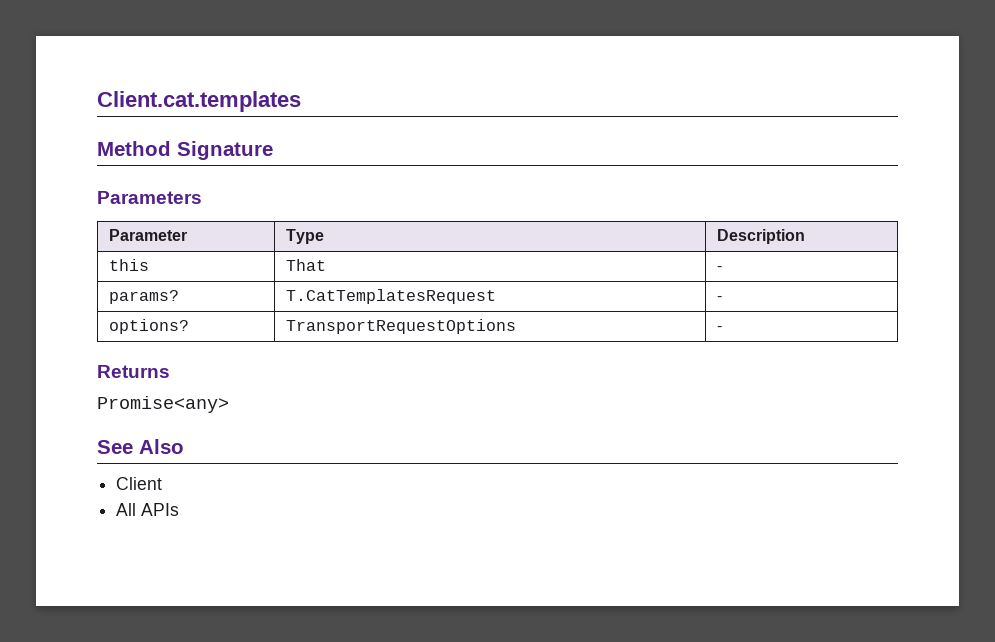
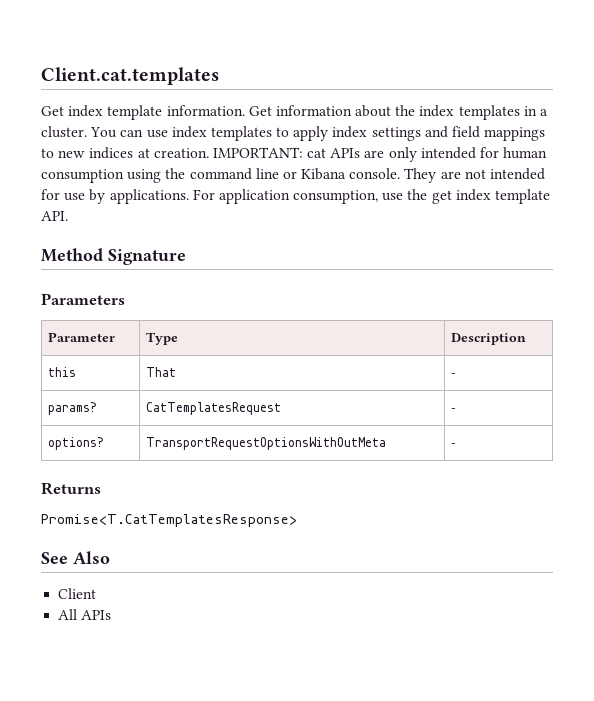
(301, 101) none -> [41,105,549,120] [41,126,546,141] [41,147,548,162] [41,168,546,183] [41,189,551,204] [41,211,68,221] // Get index template information. Get information about the index templates in a cluster. You can use index templates to apply index settings and field mappings to new indices at creation. IMPORTANT: cat APIs are only intended for human consumption using the command line or Kibana console. They are not intended for use by applications. For application consumption, use the get index template API.
[286,289,497,304] T.CatTemplatesRequest -> [146,402,282,415] CatTemplatesRequest
[286,319,517,334] TransportRequestOptions -> [146,437,387,450] TransportRequestOptionsWithOutMeta
[97,396,229,413] Promise<any> -> [41,514,297,527] Promise<T.CatTemplatesResponse>

